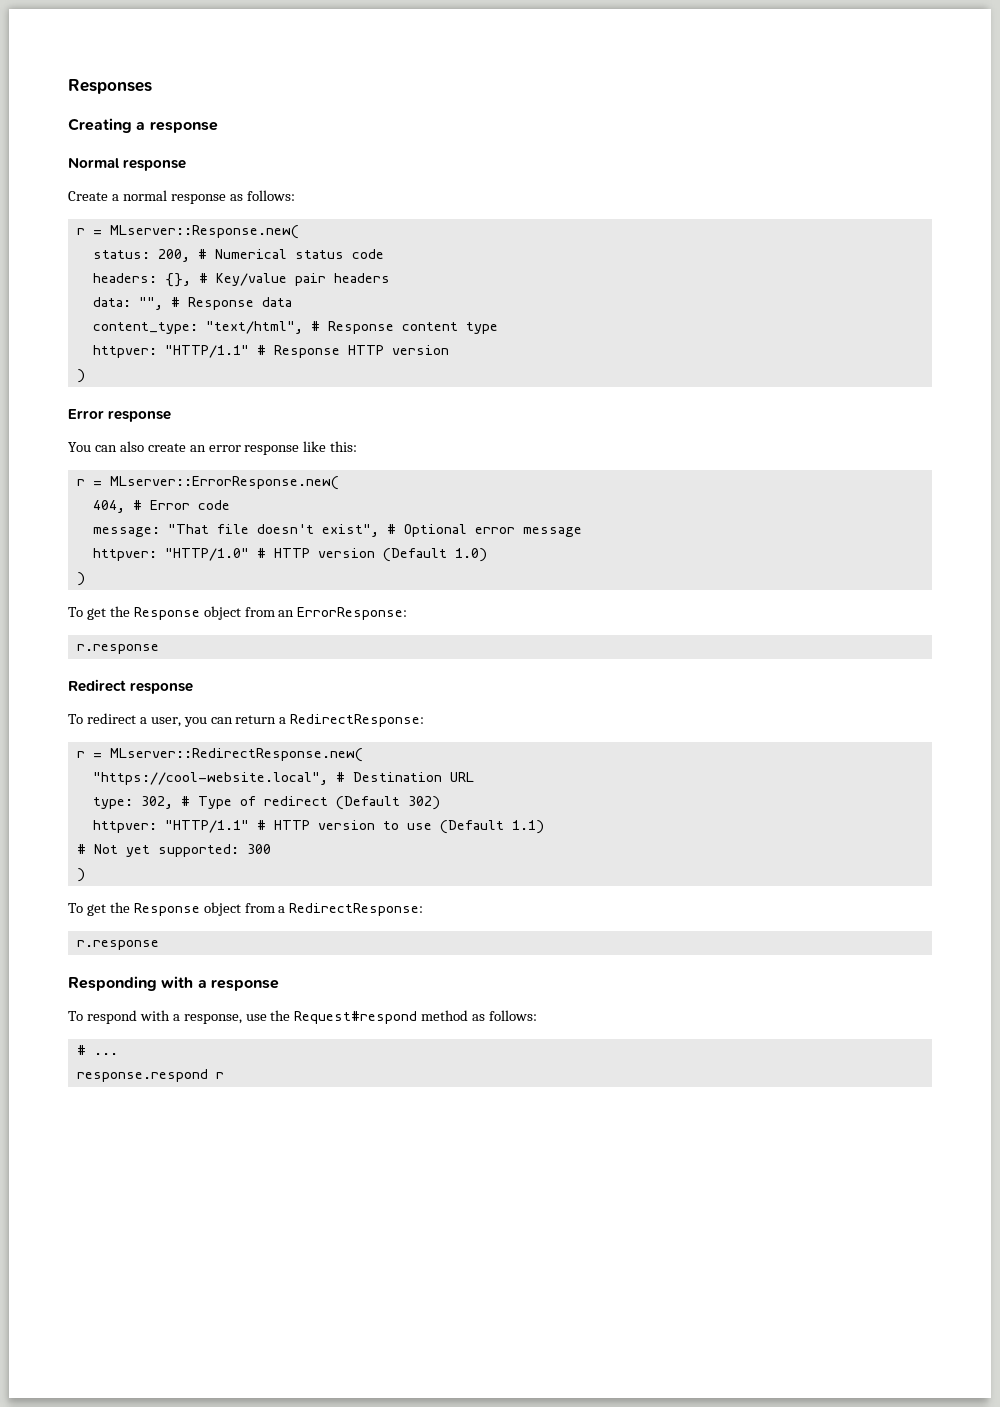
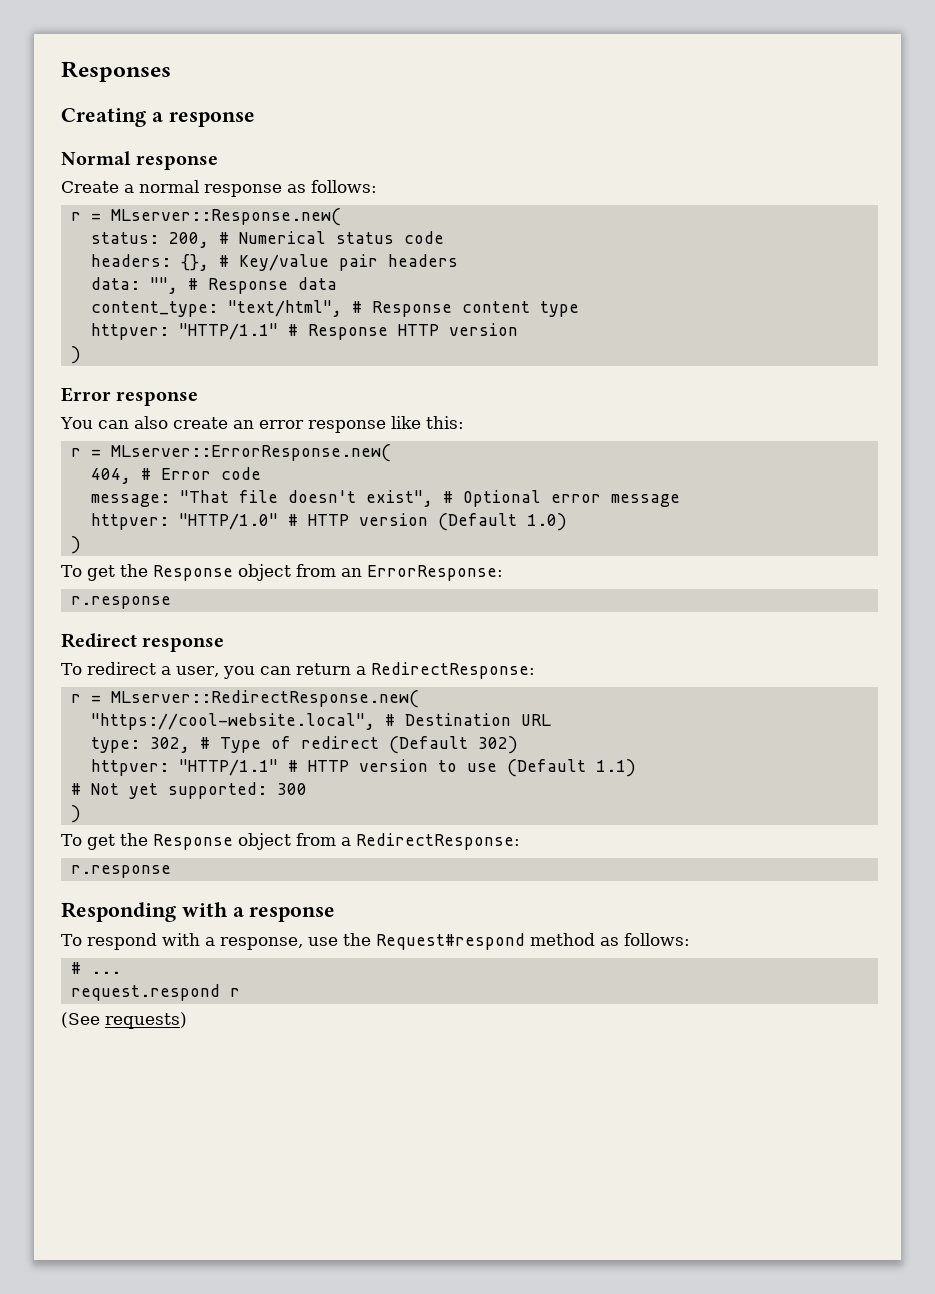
[76,1069,224,1082] response.respond r -> [70,984,240,1001] [61,1012,187,1029] request.respond r // (See requests)

